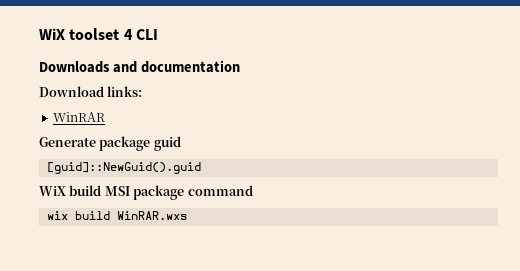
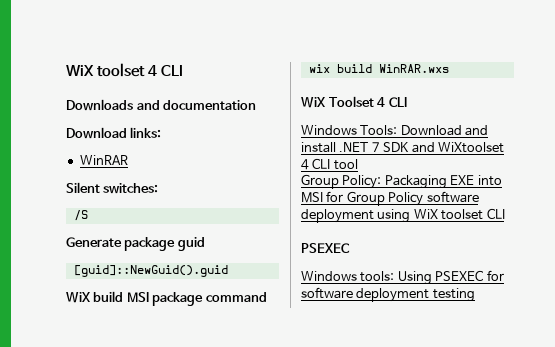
(105, 117) none -> [66,182,159,194] [73,210,88,221] // Silent switches: // /S
(187, 215) none -> [301,96,407,108] [301,125,489,136] [301,142,504,153] [301,158,358,170] [301,174,502,189] [301,191,479,206] [301,208,505,223] [301,243,350,253] [301,270,504,285] [301,287,475,302] // WiX Toolset 4 CLI // Windows Tools: Download and install .NET 7 SDK and WiXtoolset 4 CLI tool // Group Policy: Packaging EXE into MSI for Group Policy software deployment using WiX toolset CLI // PSEXEC // Windows tools: Using PSEXEC for software deployment testing

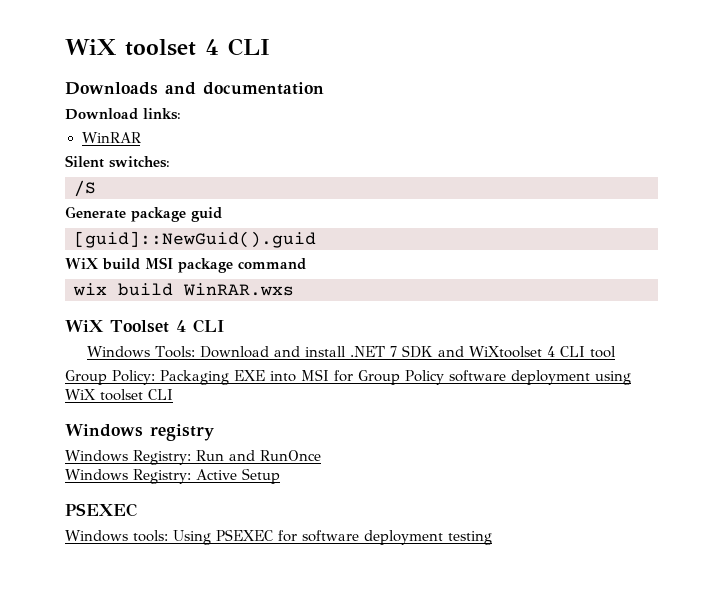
(505, 213) none -> [65,424,214,441] [65,450,321,465] [65,468,280,484] // Windows registry // Windows Registry: Run and RunOnce // Windows Registry: Active Setup

